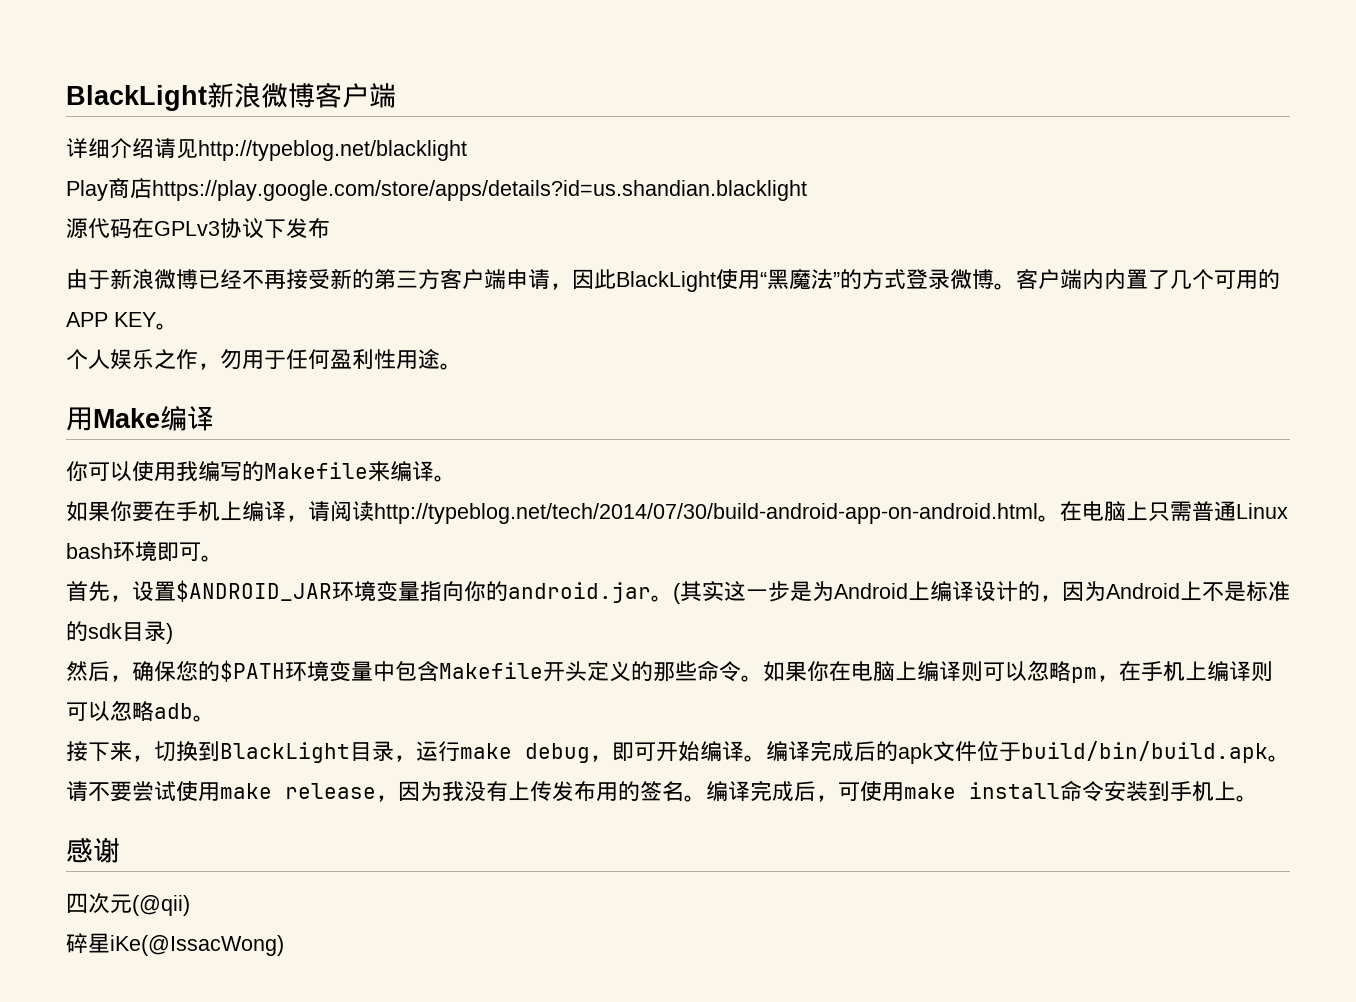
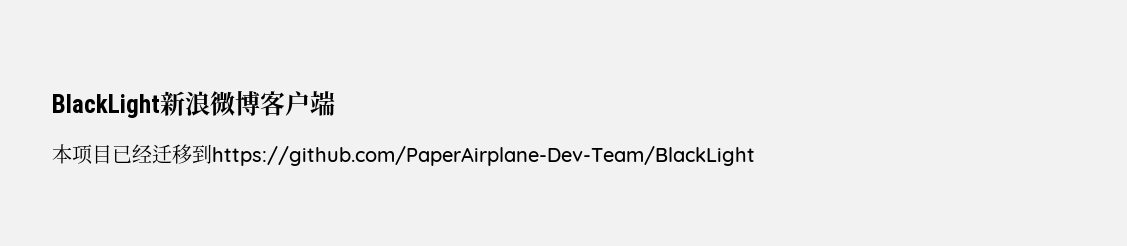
[66,138,467,161] [66,178,807,201] [66,218,330,239] [66,269,1280,292] [66,312,178,330] [66,349,462,370] [66,406,214,431] [66,461,456,482] [66,500,1288,524] [66,541,223,562] [66,580,1290,604] [66,621,173,644] [66,660,1273,683] [66,700,215,722] [66,740,1290,764] [66,780,1258,802] [66,837,120,863] [66,893,190,916] [66,933,284,956] 详细介绍请见http://typeblog.net/blacklight // Play商店https://play.google.com/store/apps/details?id=us.shandian.blacklight // 源代码在GPLv3协议下发布 // 由于新浪微博已经不再接受新的第三方客户端申请，因此BlackLight使用“黑魔法”的方式登录微博。客户端内内置了几个可用的APP KEY。 // 个人娱乐之作，勿用于任何盈利性用途。 // 用Make编译 // 你可以使用我编写的Makefile来编译。 // 如果你要在手机上编译，请阅读http://typeblog.net/tech/2014/07/30/build-android-app-on-android.html。在电脑上只需普通Linux bash环境即可。 // 首先，设置$ANDROID_JAR环境变量指向你的android.jar。(其实这一步是为Android上编译设计的，因为Android上不是标准的sdk目录) // 然后，确保您的$PATH环境变量中包含Makefile开头定义的那些命令。如果你在电脑上编译则可以忽略pm，在手机上编译则可以忽略adb。 // 接下来，切换到BlackLight目录，运行make debug，即可开始编译。编译完成后的apk文件位于build/bin/build.apk。请不要尝试使用make release，因为我没有上传发布用的签名。编译完成后，可使用make install命令安装到手机上。 // 感谢 // 四次元(@qii) // 碎星iKe(@IssacWong) -> [52,144,755,166] 本项目已经迁移到https://github.com/PaperAirplane-Dev-Team/BlackLight

